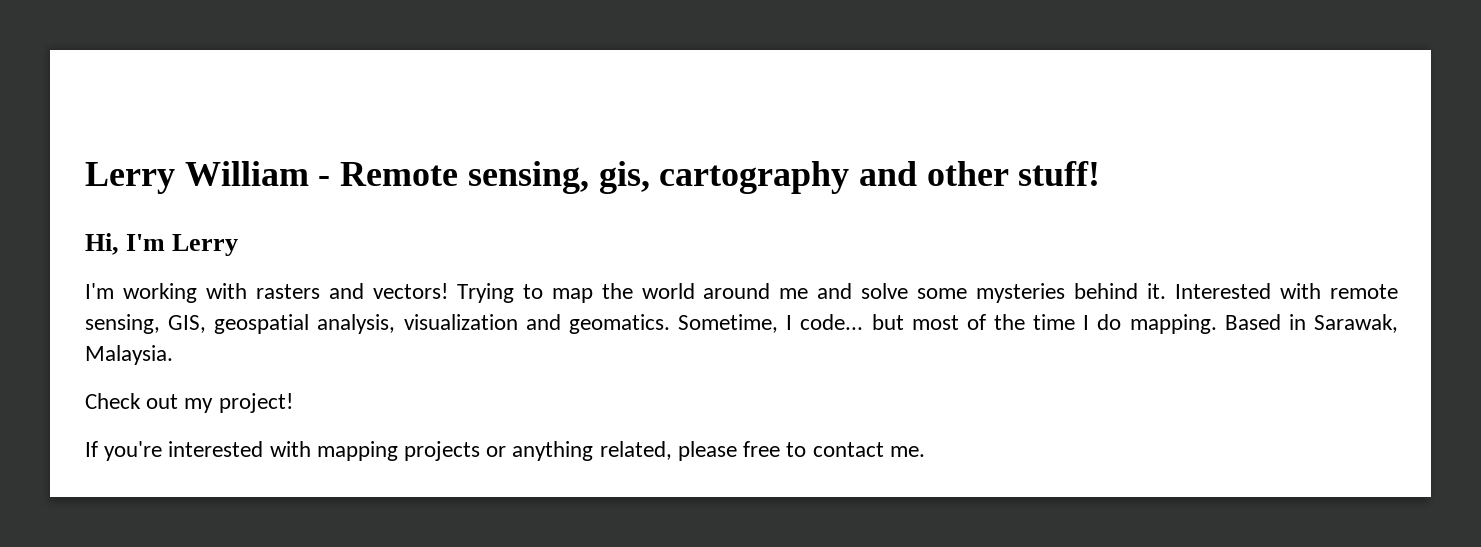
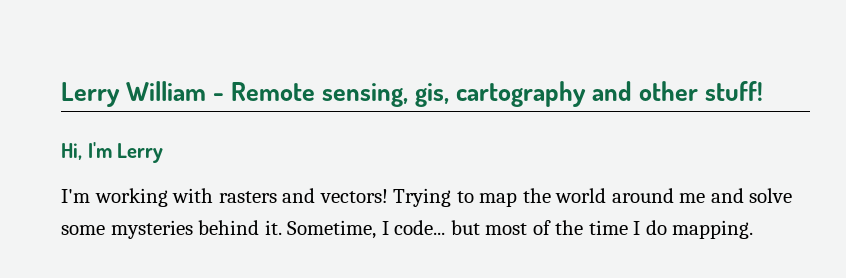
[1175,283,1398,299] [85,314,670,334] Interested with remote sensing, GIS, geospatial analysis, visualization and geomatics. -> (282, 227) none
[1224,314,1398,333] [85,345,173,365] [85,393,293,413] [85,441,925,461] Based in Sarawak, Malaysia. // Check out my project! // If you're interested with mapping projects or anything related, please free to contact me. -> (754, 229) none

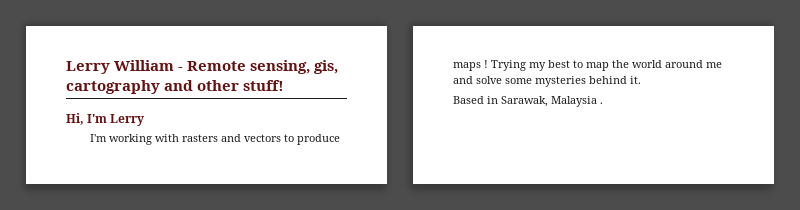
[319,188,452,207] vectors! Trying -> [244,134,341,145] [453,60,570,71] vectors to produce maps ! Trying my best
[287,220,754,239] Sometime, I code... but most of the time I do mapping. -> [453,96,603,107] // Based in Sarawak, Malaysia .

